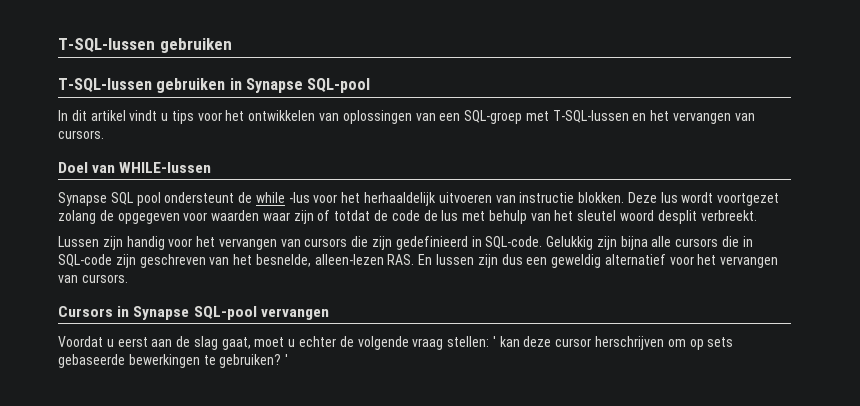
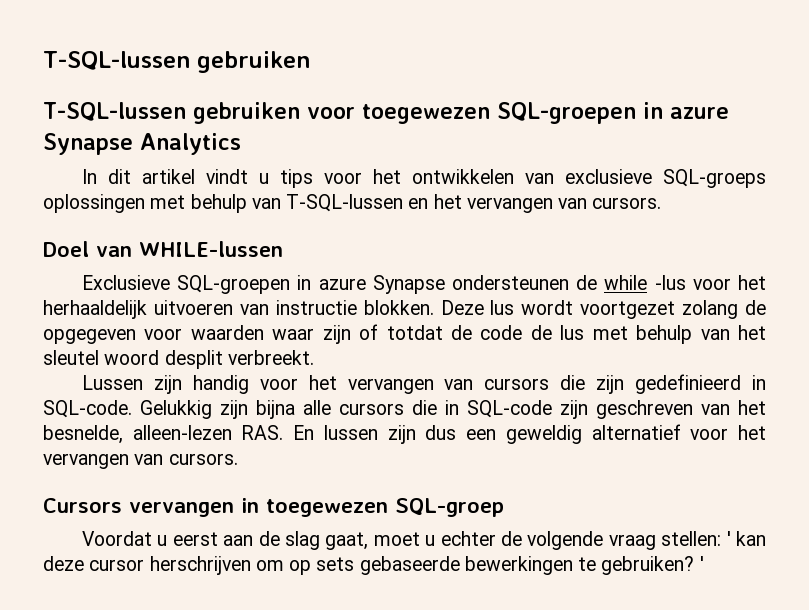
[229,78,371,93] in Synapse SQL-pool -> [306,102,729,124] [43,133,241,155] voor toegewezen SQL-groepen in azure Synapse Analytics
[342,110,549,124] oplossingen van een SQL-groep met -> [565,169,767,188] [43,194,281,213] exclusieve SQL-groeps oplossingen met behulp van
[58,192,235,206] Synapse SQL pool ondersteunt -> [82,275,570,294] Exclusieve SQL-groepen in azure Synapse ondersteunen
[117,306,329,320] in Synapse SQL-pool vervangen -> [129,498,504,517] vervangen in toegewezen SQL-groep

